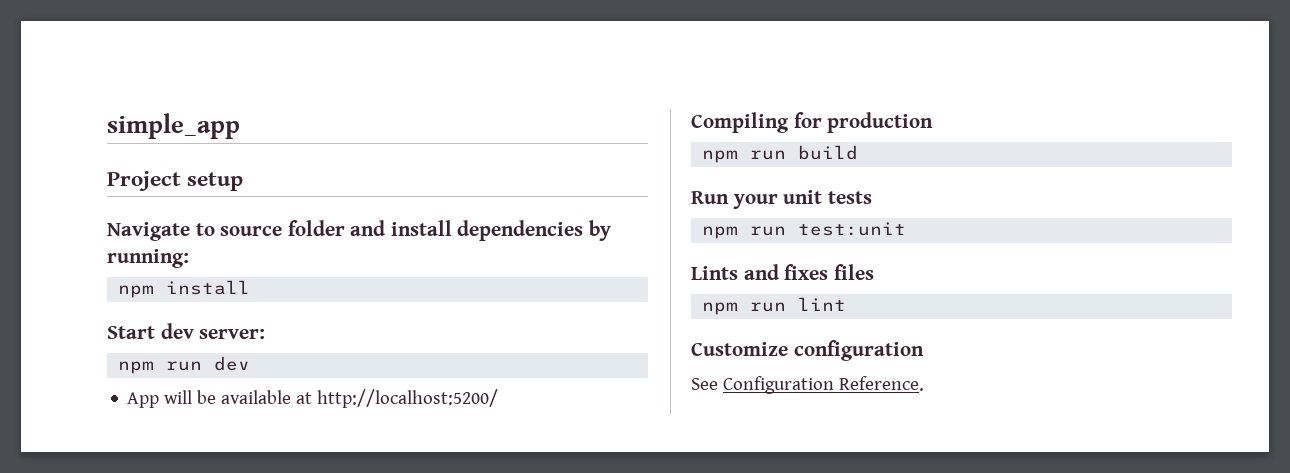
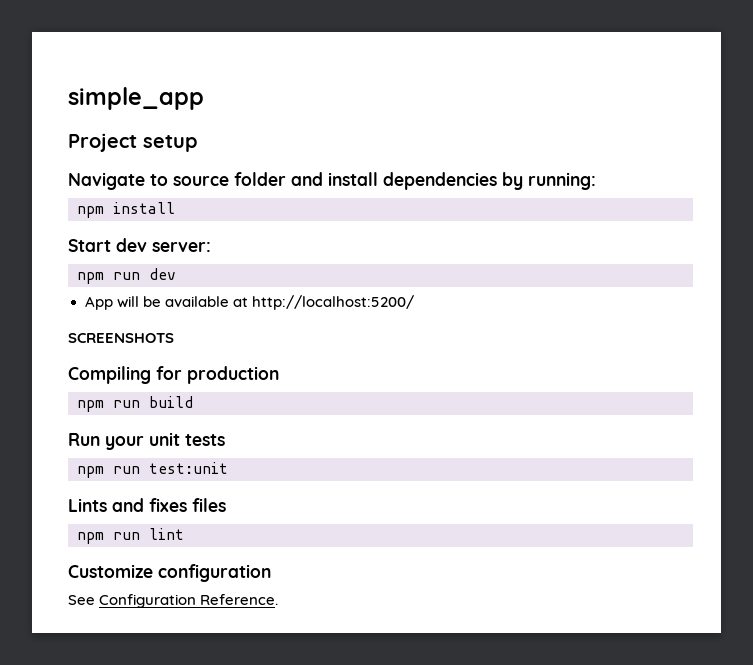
(499, 398) none -> [68,333,174,343] // SCREENSHOTS

